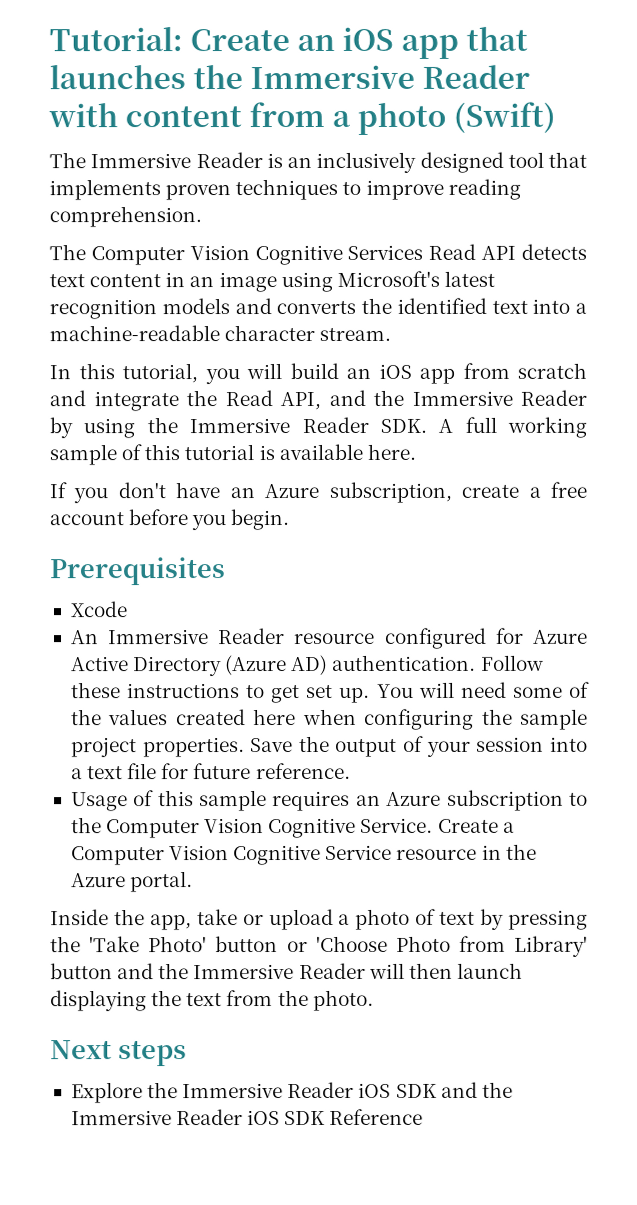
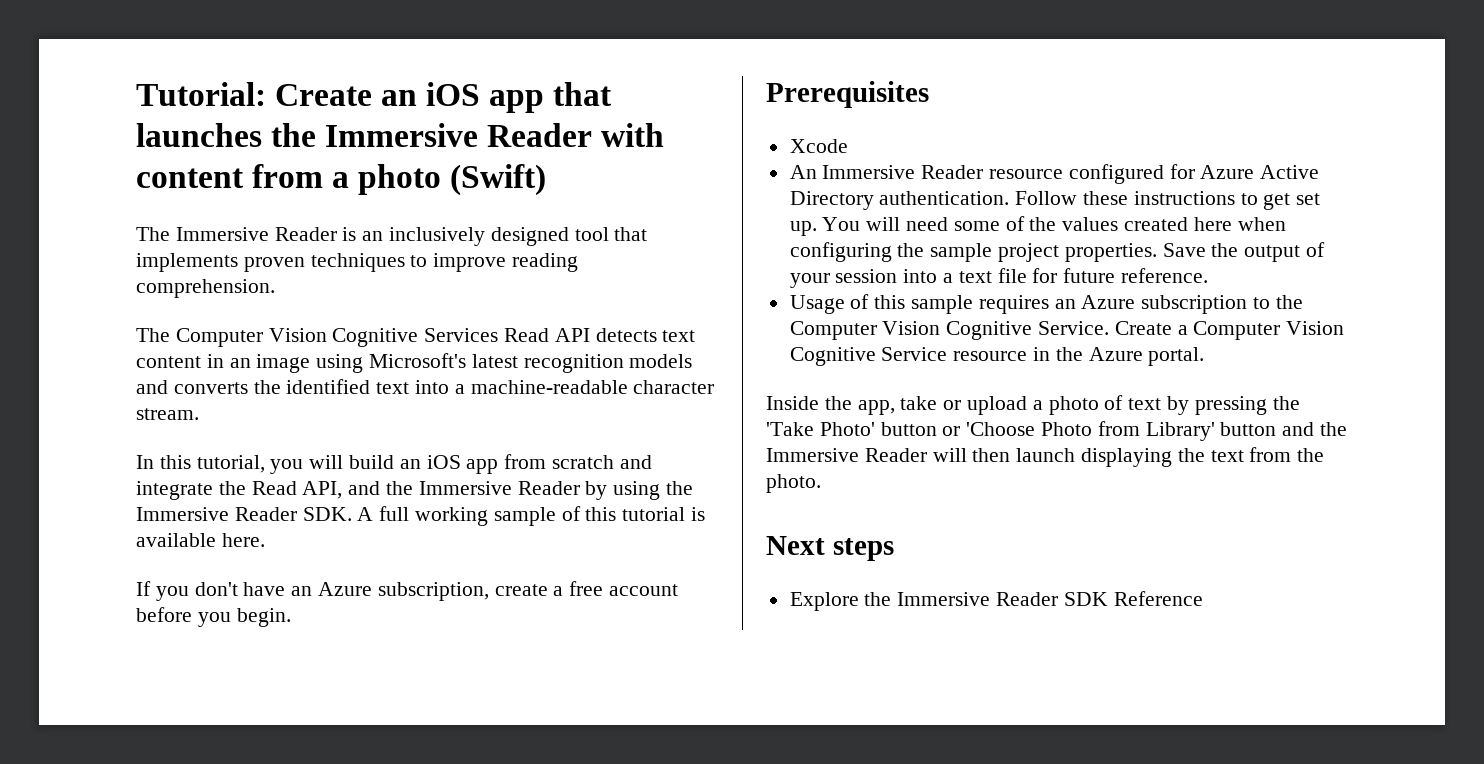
[225,654,329,676] (Azure AD) -> (874, 200) none
[358,1081,513,1098] [70,1109,281,1126] iOS SDK and the Immersive Reader iOS -> (1059, 599) none

